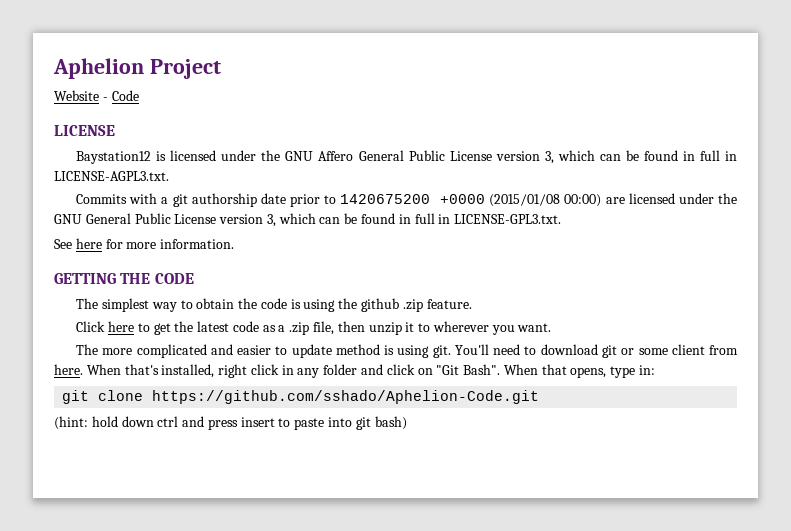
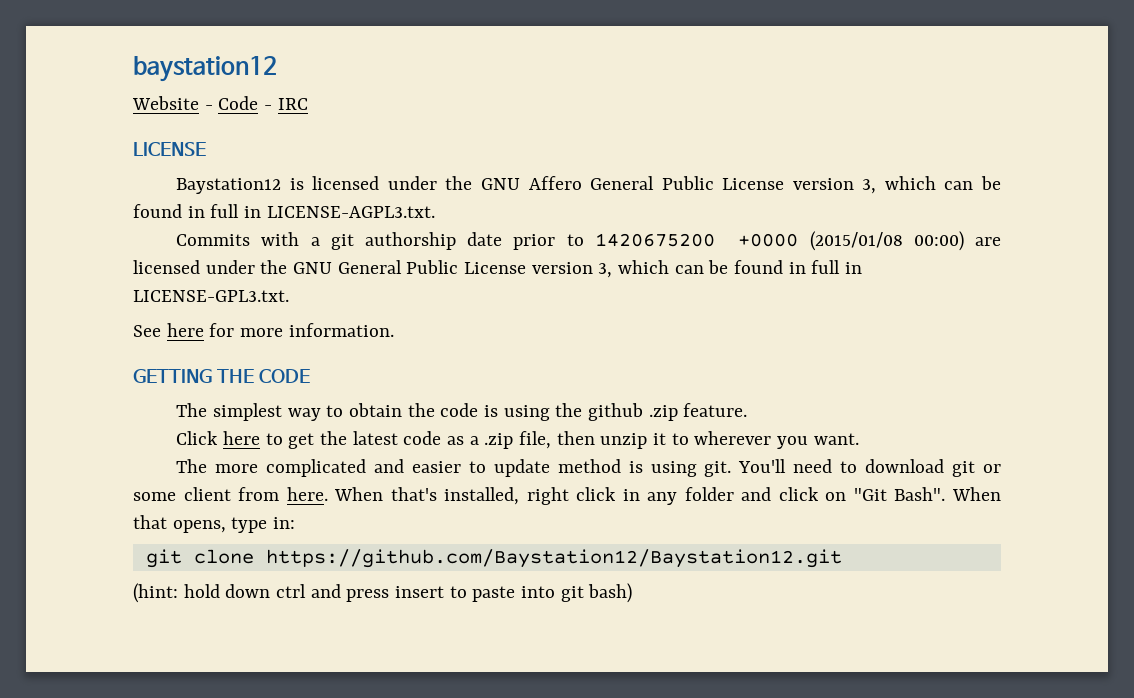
[53,58,221,79] Aphelion Project -> [133,56,277,82] baystation12
(139, 95) none -> [264,98,308,110] - IRC
[152,390,540,404] https://github.com/sshado/Aphelion-Code.git -> [265,549,842,568] https://github.com/Baystation12/Baystation12.git

